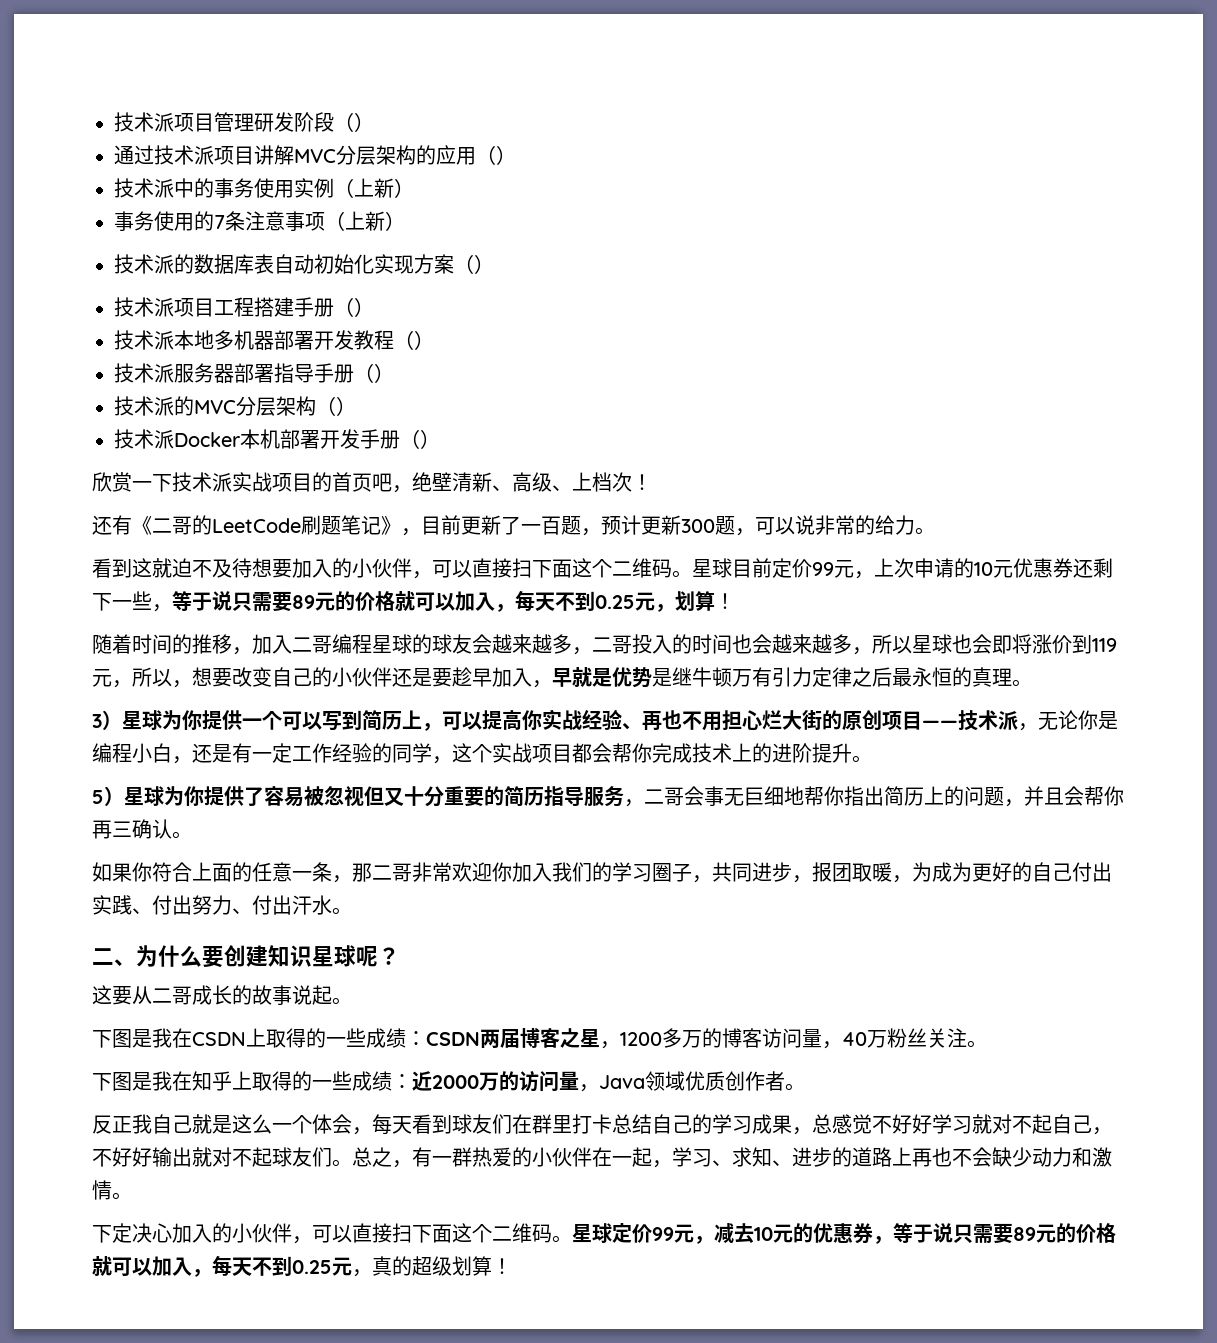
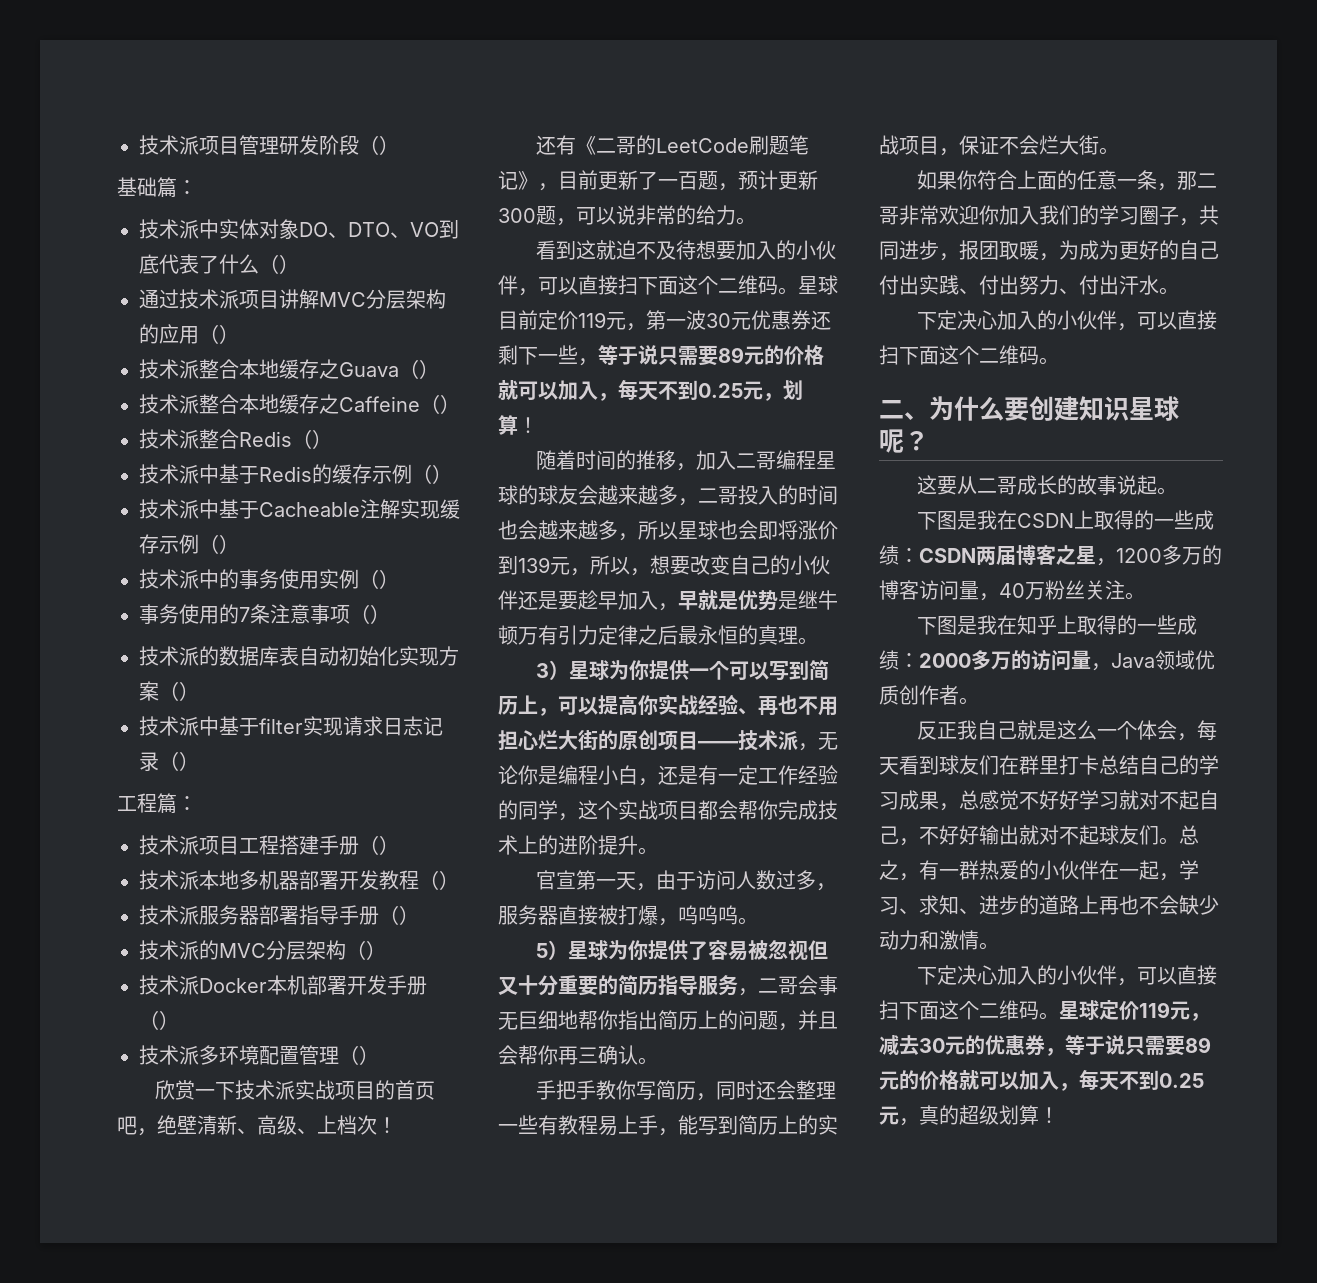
(374, 122) none -> [117,177,197,198] [139,219,459,239] [139,254,299,274] // 基础篇： // 技术派中实体对象DO、DTO、VO到底代表了什么（）
(516, 155) none -> [139,359,439,379] [139,394,460,414] [139,429,332,449] [139,464,452,484] [139,499,460,519] [139,534,239,554] // 技术派整合本地缓存之Guava（） // 技术派整合本地缓存之Caffeine（） // 技术派整合Redis（） // 技术派中基于Redis的缓存示例（） // 技术派中基于Cacheable注解实现缓存示例（）
[354,178,394,198] 上新 -> (379, 579) none
[345,211,385,231] 上新 -> (370, 614) none
(494, 264) none -> [139,716,443,736] [139,751,199,771] [117,793,197,814] // 技术派中基于filter实现请求日志记录（） // 工程篇：
(440, 439) none -> [139,1045,379,1065] // 技术派多环境配置管理（）
[812,558,993,579] 99元，上次申请的10 -> [578,310,731,331] 119元，第一波30
[1092,638,1117,652] 119 -> [518,557,550,573] 139
(872, 759) none -> [535,870,836,891] [498,905,758,926] // 官宣第一天，由于访问人数过多，服务器直接被打爆，呜呜呜。
(192, 835) none -> [535,1080,836,1101] [498,1115,838,1136] [879,135,1119,156] // 手把手教你写简历，同时还会整理一些有教程易上手，能写到简历上的实战项目，保证不会烂大街。
(352, 911) none -> [916,310,1217,331] [879,345,1059,365] // 下定决心加入的小伙伴，可以直接扫下面这个二维码。
[412,1071,479,1091] 近2000 -> [919,650,991,670] 2000多
[652,1227,674,1241] 99 -> [1139,1002,1170,1018] 119
[754,1227,773,1241] 10 -> [919,1038,945,1053] 30

